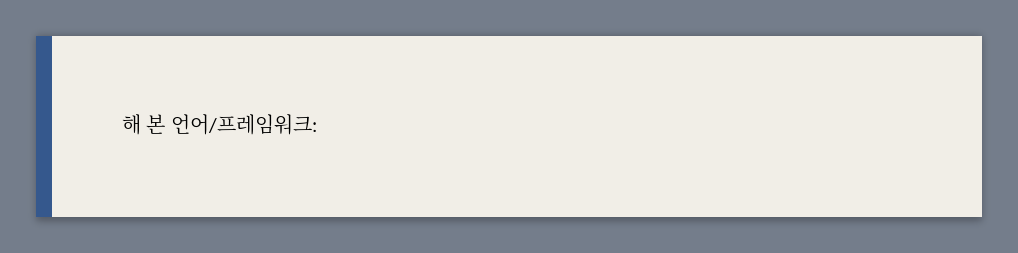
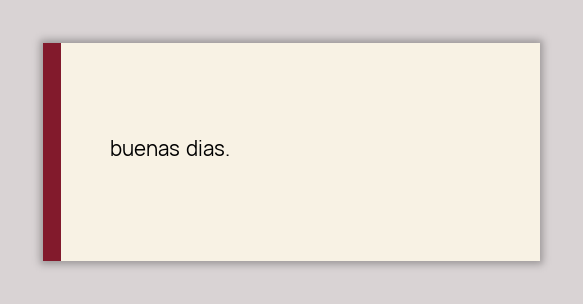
[122,114,317,135] 해 본 언어/프레임워크: -> [110,140,230,156] buenas dias.

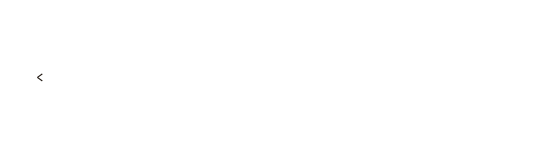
[110,140,230,156] buenas dias. -> [36,73,44,82] <

